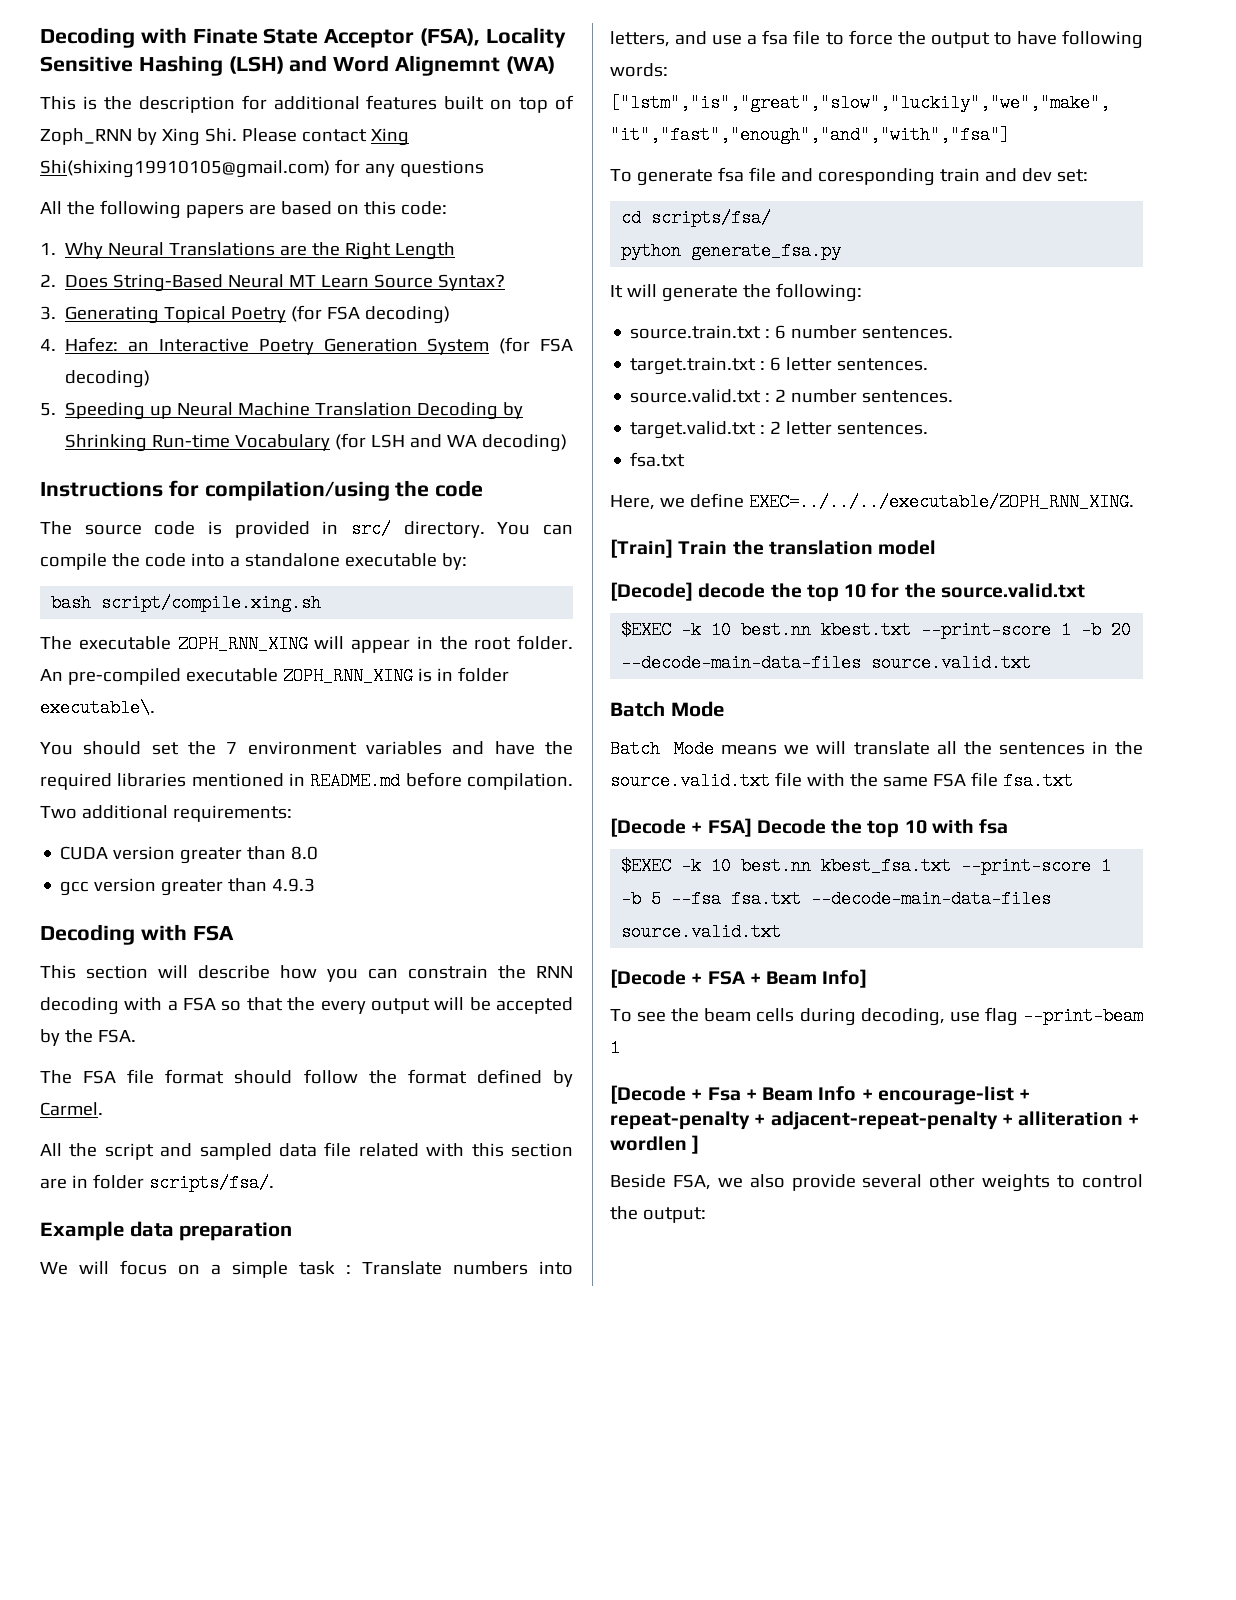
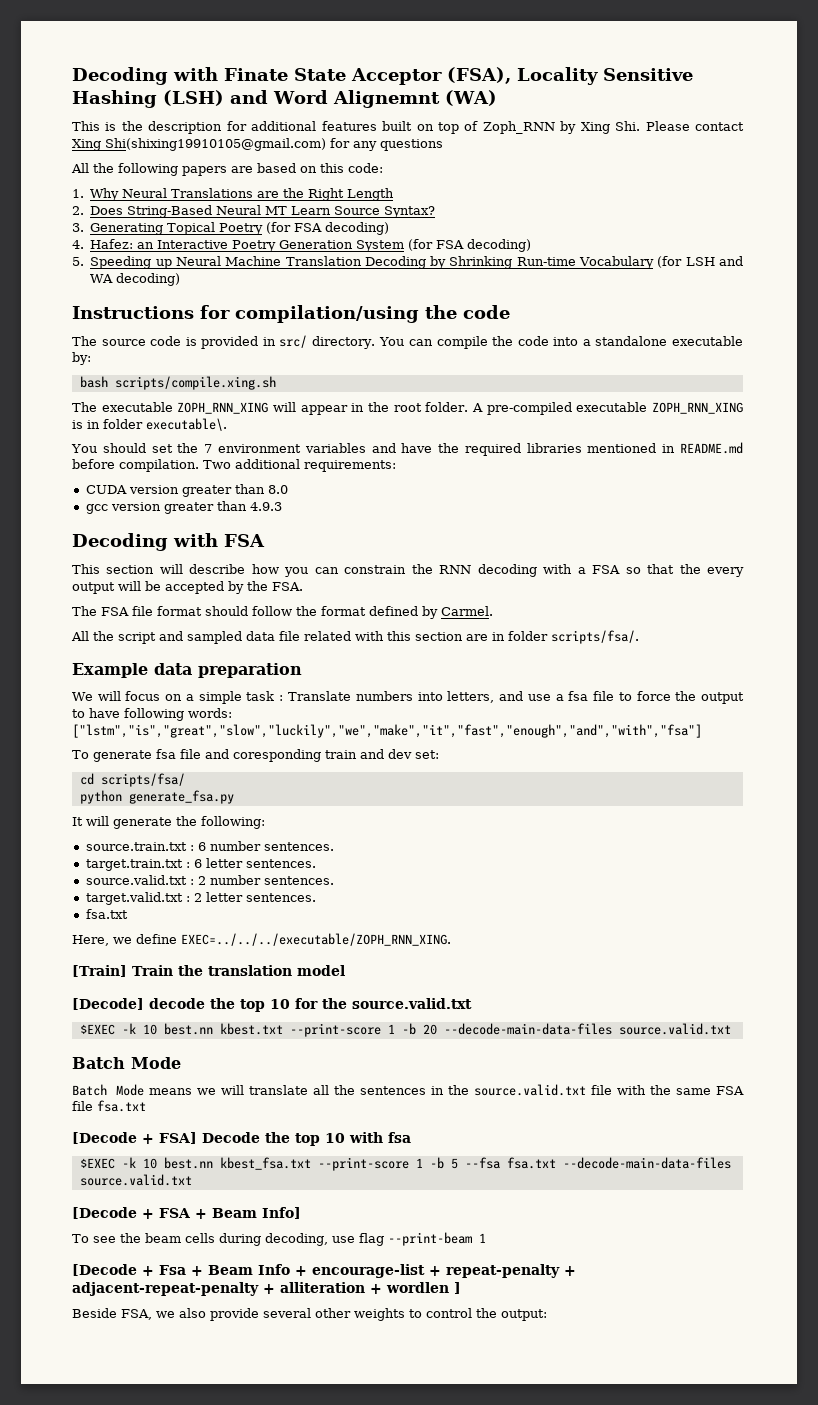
[101,594,322,612] script/compile.xing.sh -> [114,376,276,390] scripts/compile.xing.sh
[40,669,63,681] An -> [471,403,483,412] A

